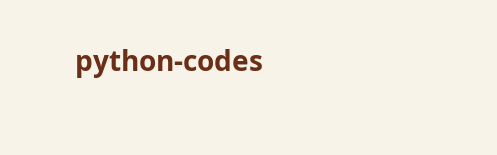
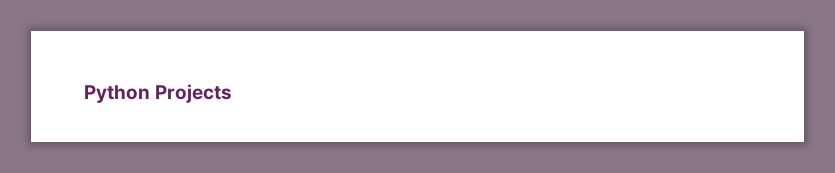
[75,49,263,78] python-codes -> [84,84,233,103] Python Projects

